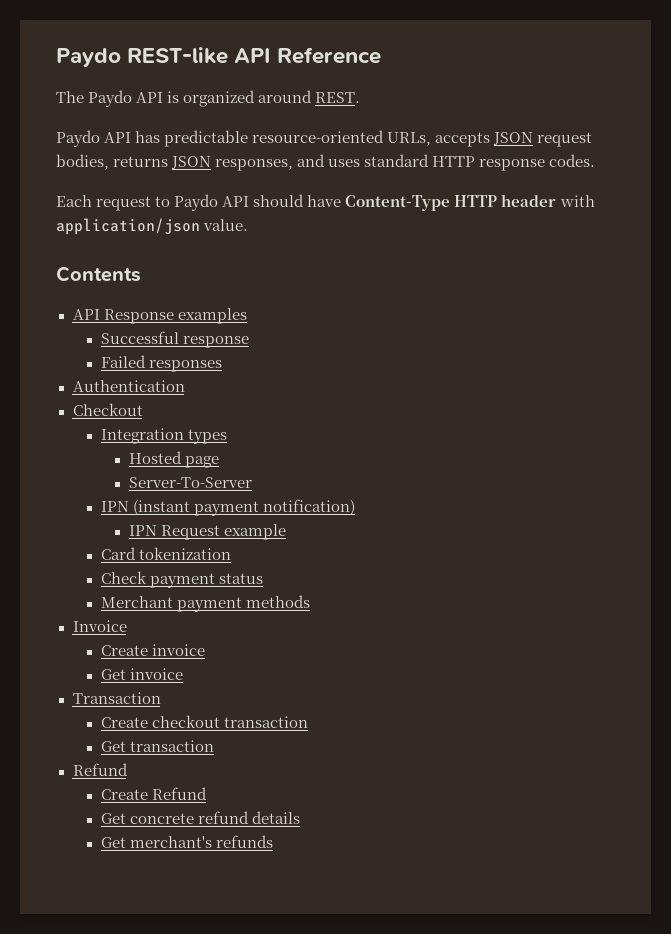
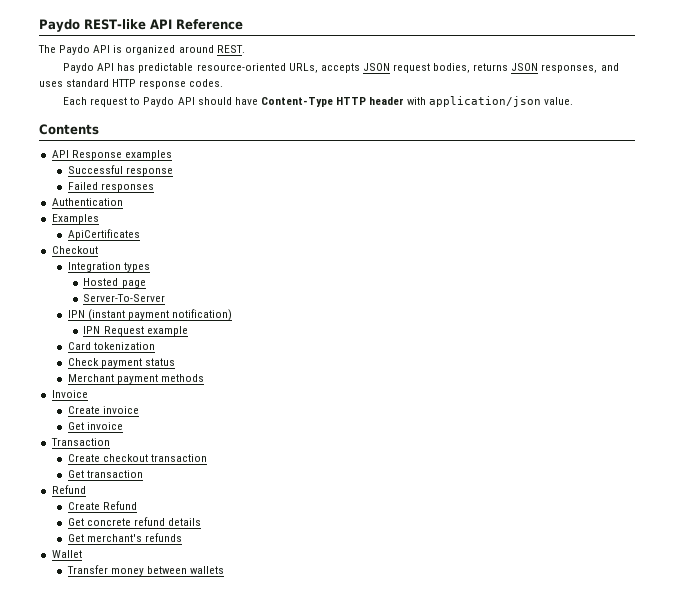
(185, 386) none -> [51,214,99,224] [67,229,140,240] // Examples // ApiCertificates
(273, 841) none -> [51,550,82,558] [66,565,224,576] // Wallet // Transfer money between wallets

